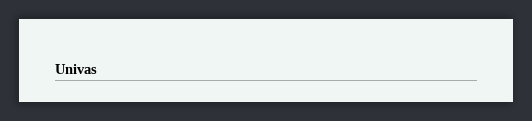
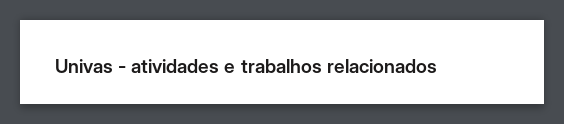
(97, 69) none -> [118,59,437,73] - atividades e trabalhos relacionados

